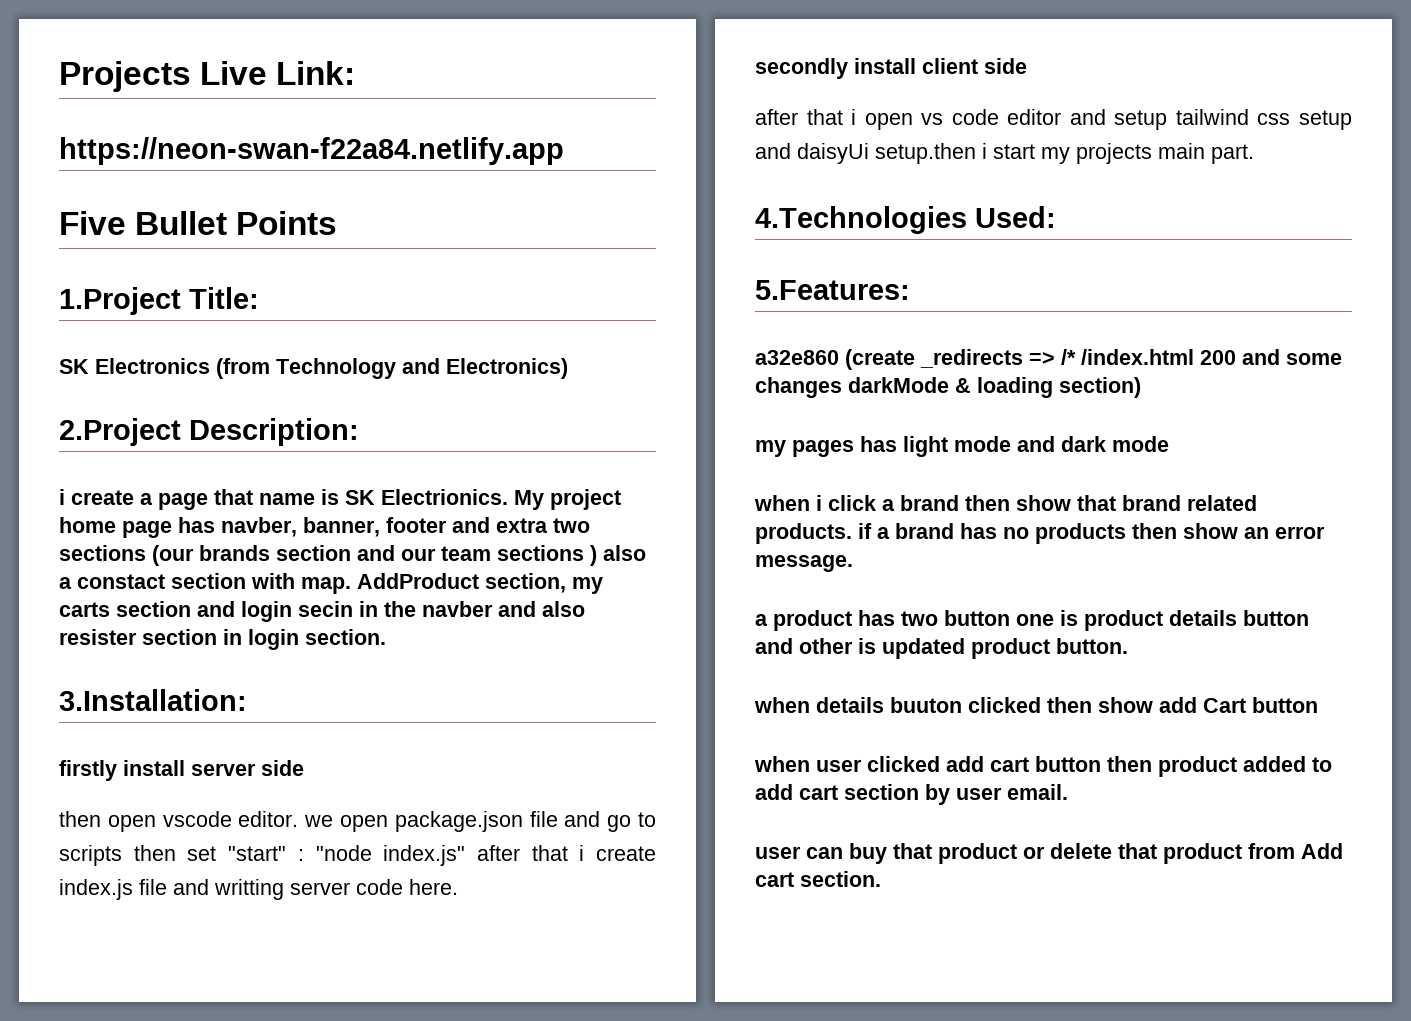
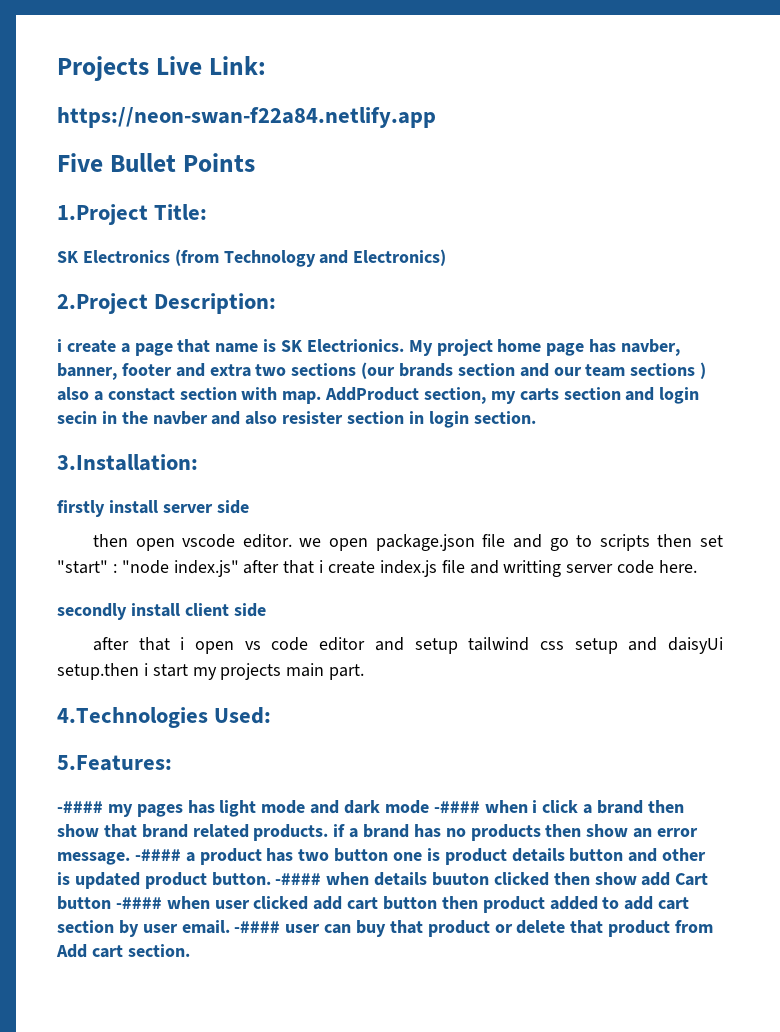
[755,349,1342,370] [755,377,1141,398] a32e860 (create _redirects => /* /index.html 200 and some changes darkMode & loading section) // -> [57,801,103,813] -####
(1169, 444) // -> [433,801,480,813] -####
(853, 563) // -> [134,849,181,861] -####
(1128, 646) // -> [275,873,322,885] -####
(1318, 705) // -> [115,897,162,909] -####
(1068, 792) // -> [234,921,281,933] -####

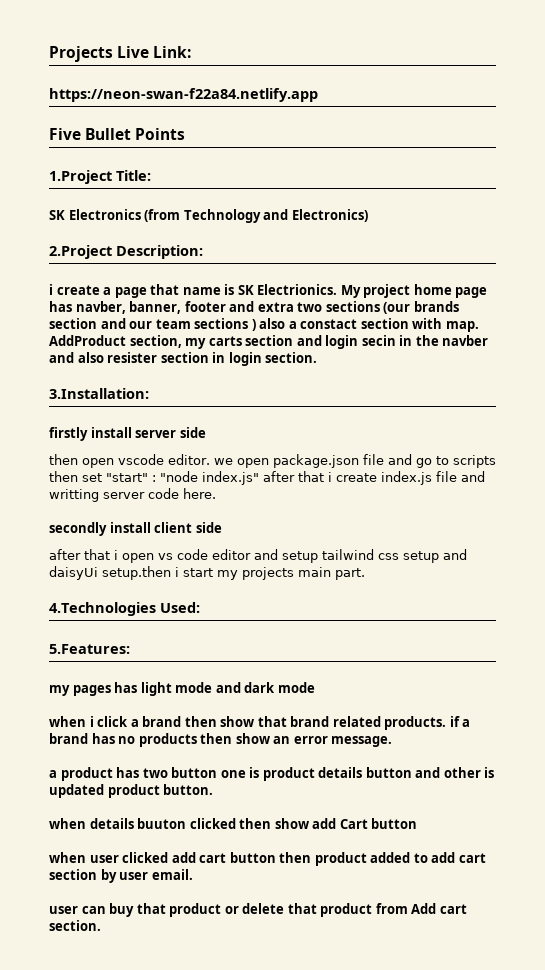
[57,801,103,813] -#### -> (130, 649) none
[433,801,480,813] -#### -> (315, 687) //
[134,849,181,861] -#### -> (393, 741) //
[275,873,322,885] -#### -> (214, 789) //
[115,897,162,909] -#### -> (418, 823) //
[234,921,281,933] -#### -> (193, 874) //

